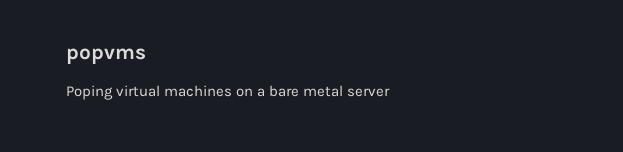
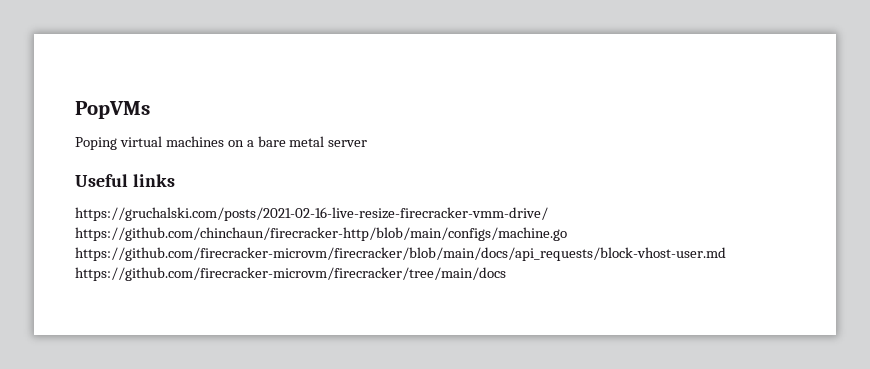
[66,48,146,64] popvms -> [75,101,150,119] PopVMs
(391, 92) none -> [75,174,175,187] [75,207,548,221] [75,227,567,241] [75,247,726,261] [75,267,506,281] // Useful links // https://gruchalski.com/posts/2021-02-16-live-resize-firecracker-vmm-drive/ https://github.com/chinchaun/firecracker-http/blob/main/configs/machine.go https://github.com/firecracker-microvm/firecracker/blob/main/docs/api_requests/block-vhost-user.md https://github.com/firecracker-microvm/firecracker/tree/main/docs

